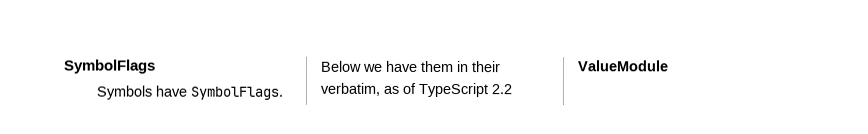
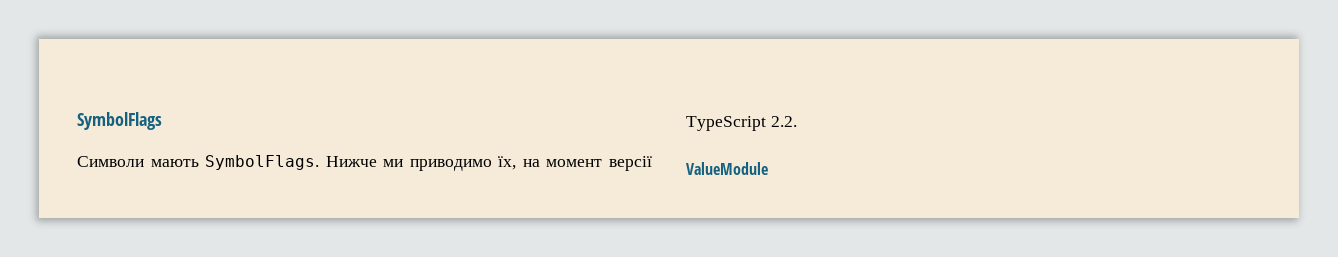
[95,85,283,100] [320,60,501,73] [320,82,512,98] Symbols have SymbolFlags. Below we have them in their verbatim, as of TypeScript 2.2 -> [77,155,652,171] [686,116,797,131] Символи мають SymbolFlags. Нижче ми приводимо їх, на момент версії TypeScript 2.2.

